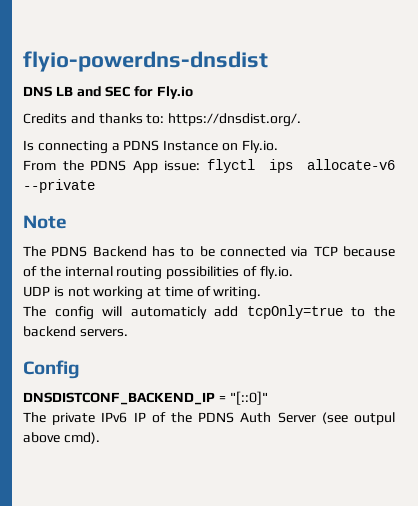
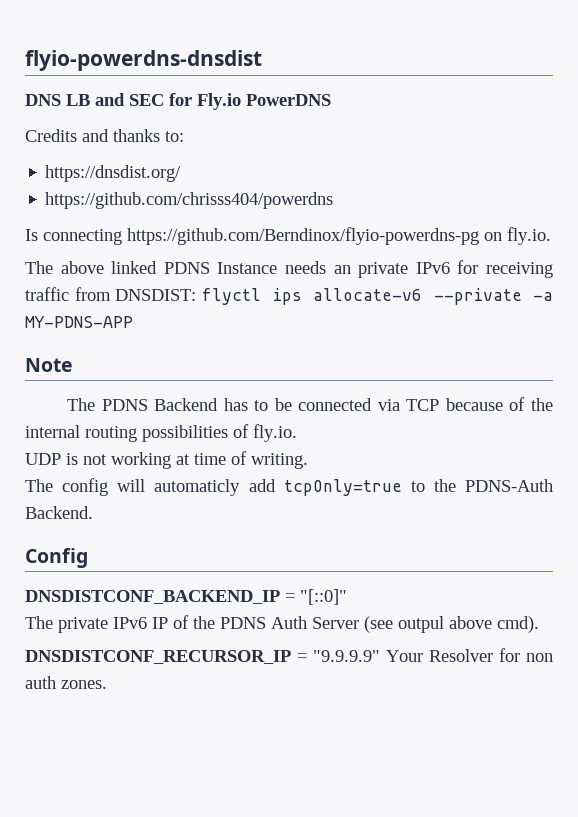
(193, 92) none -> [246,94,331,106] PowerDNS
[168,113,302,127] https://dnsdist.org/. -> [45,165,182,182] [45,192,334,209] // https://dnsdist.org/ // https://github.com/chrisss404/powerdns
[111,140,278,153] [23,160,201,173] a PDNS Instance on Fly.io. // From the PDNS App issue: -> [127,227,551,245] [25,260,554,278] [25,287,197,301] https://github.com/Berndinox/flyio-powerdns-pg on fly.io. // The above linked PDNS Instance needs an private IPv6 for receiving traffic from DNSDIST:
(95, 186) none -> [533,292,553,301] [25,316,133,328] -a MY-PDNS-APP
[23,326,128,337] backend servers. -> [465,479,553,492] [25,506,93,519] PDNS-Auth Backend.
(100, 438) none -> [25,648,553,664] [25,676,107,689] // DNSDISTCONF_RECURSOR_IP = "9.9.9.9" Your Resolver for non auth zones.

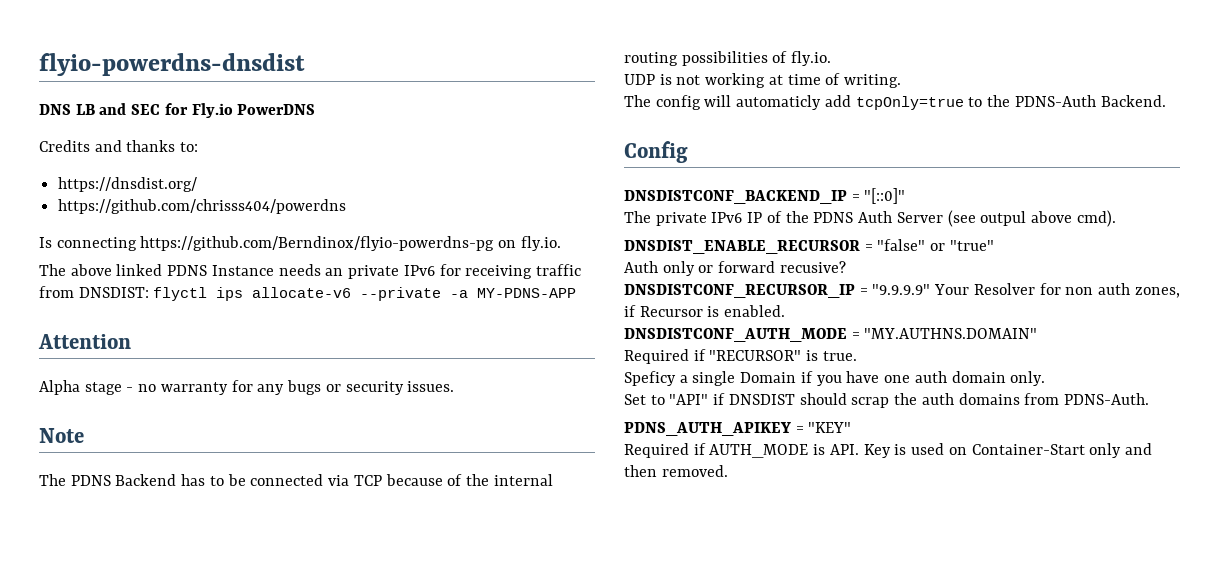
(133, 322) none -> [38,334,131,349] [39,380,455,395] // Attention // Alpha stage - no warranty for any bugs or security issues.
(539, 624) none -> [624,239,994,254] [624,261,846,276] // DNSDIST_ENABLE_RECURSOR = "false" or "true" // Auth only or forward recusive?
[61,680,107,689] zones. -> [1134,287,1180,298] [624,305,786,317] [624,328,1038,342] [624,349,857,364] [624,371,1046,386] [624,393,1149,408] [624,422,852,436] [624,443,1152,458] [624,465,728,477] zones, if Recursor is enabled. // DNSDISTCONF_AUTH_MODE = "MY.AUTHNS.DOMAIN" // Required if "RECURSOR" is true. // Speficy a single Domain if you have one auth domain only. // Set to "API" if DNSDIST should scrap the auth domains from PDNS-Auth. // PDNS_AUTH_APIKEY = "KEY" // Required if AUTH_MODE is API. Key is used on Container-Start only and then removed.

